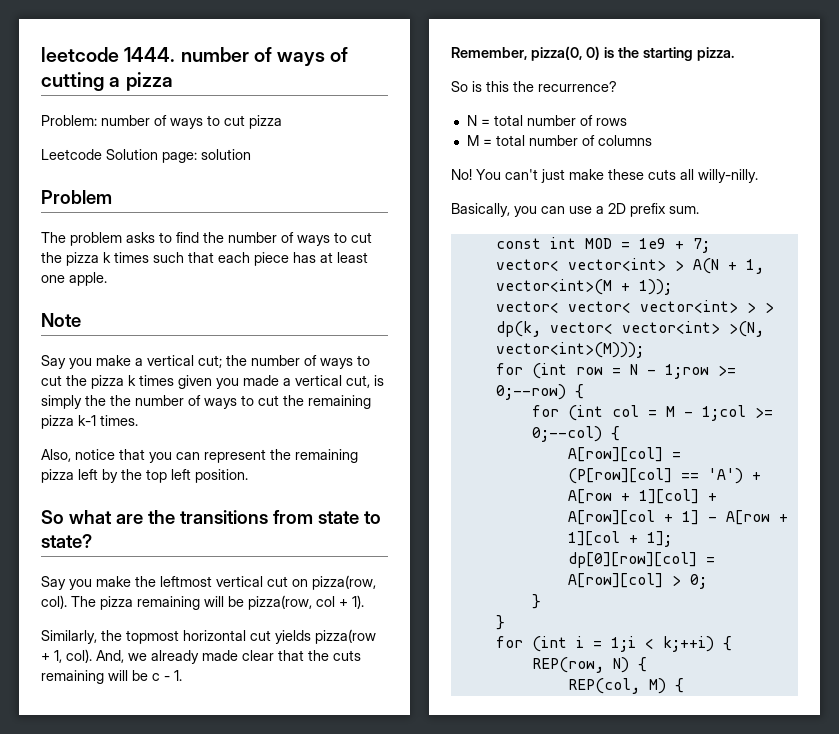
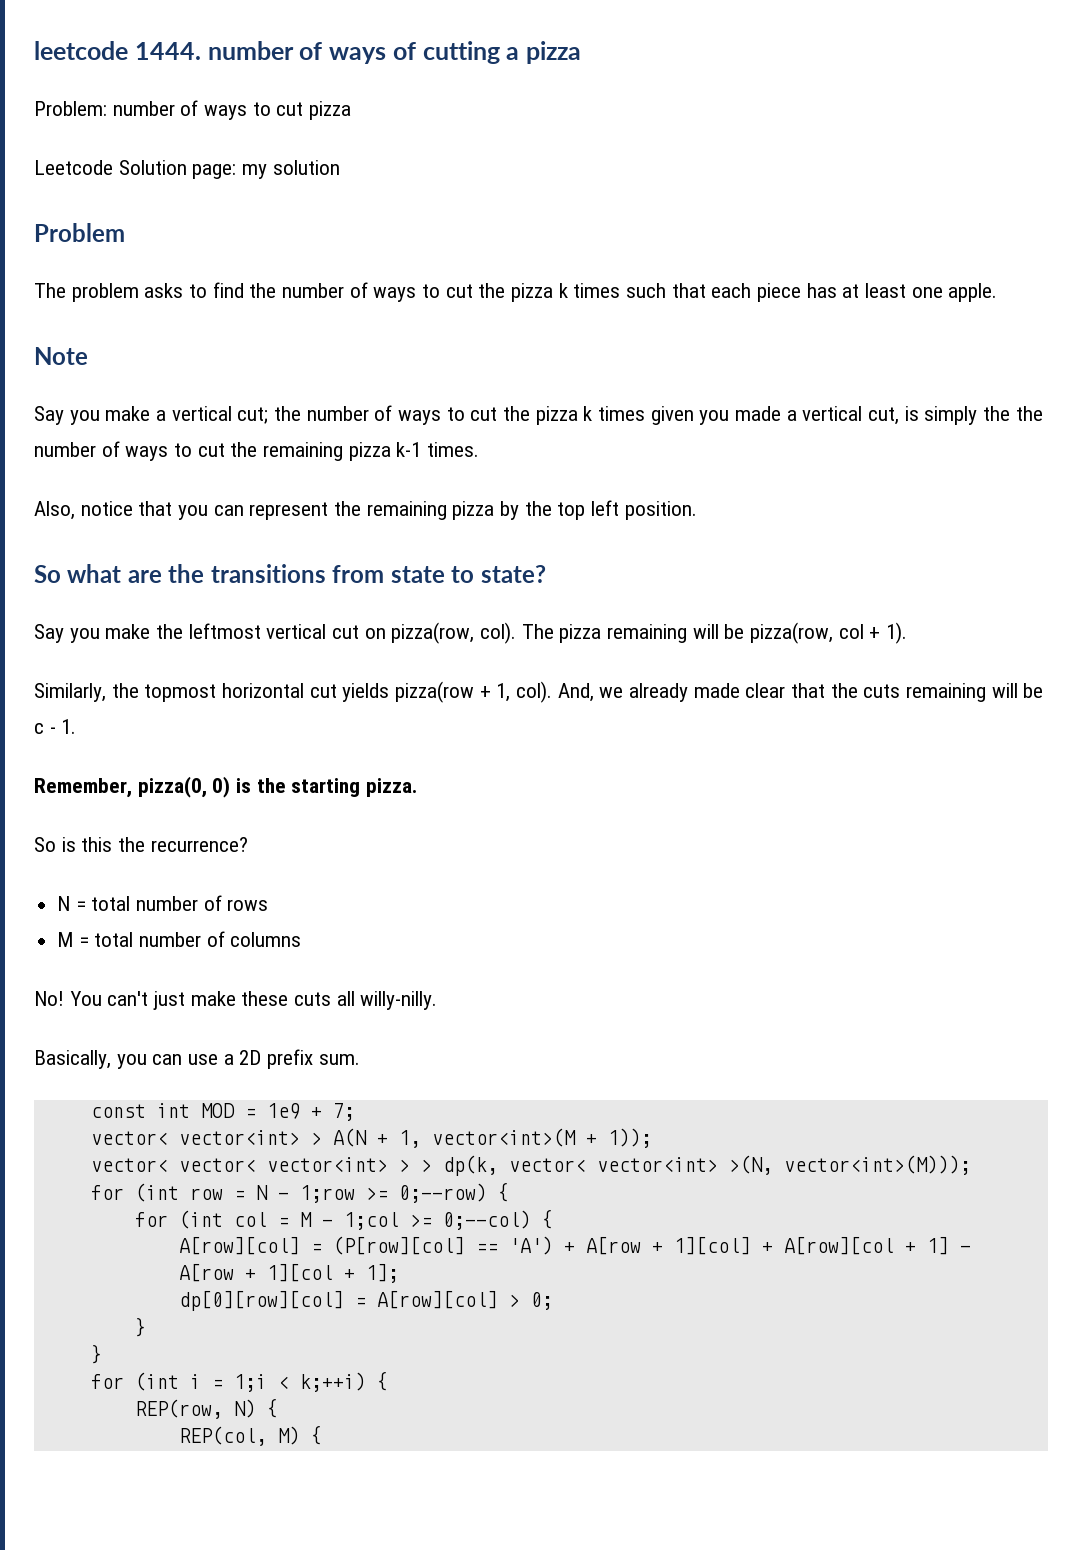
(197, 157) none -> [242,164,268,179] my
[78,469,98,480] left -> (495, 510) none

